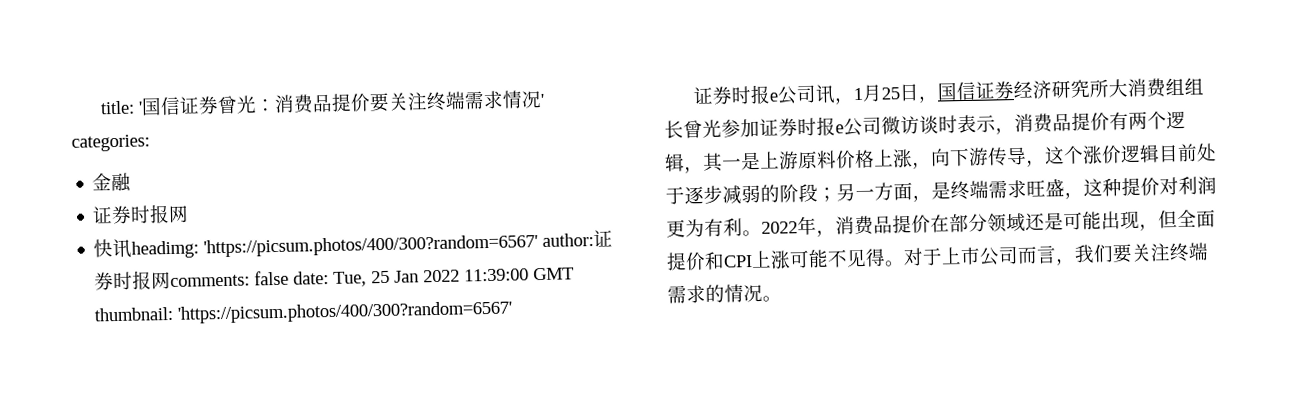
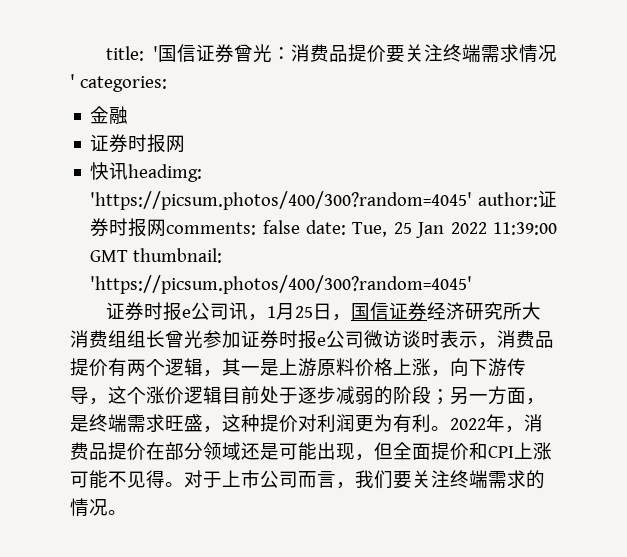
[203,234,539,258] 'https://picsum.photos/400/300?random=6567' -> [90,191,473,210] 'https://picsum.photos/400/300?random=4045'
[177,300,514,324] 'https://picsum.photos/400/300?random=6567' -> [90,275,473,294] 'https://picsum.photos/400/300?random=4045'

